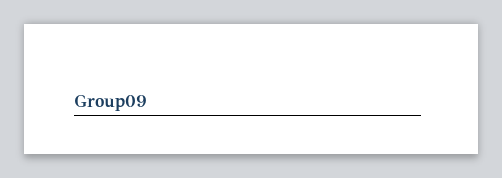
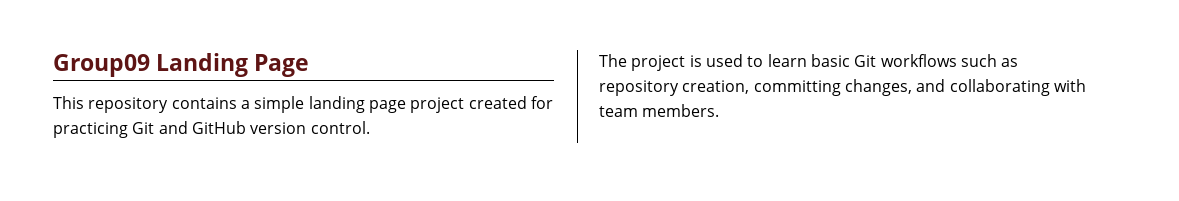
(147, 102) none -> [156,53,310,77] [53,96,553,113] [53,121,370,138] [599,54,1019,71] [599,79,1086,96] [599,104,720,117] Landing Page // This repository contains a simple landing page project created for practicing Git and GitHub version control. // The project is used to learn basic Git workflows such as repository creation, committing changes, and collaborating with team members.

